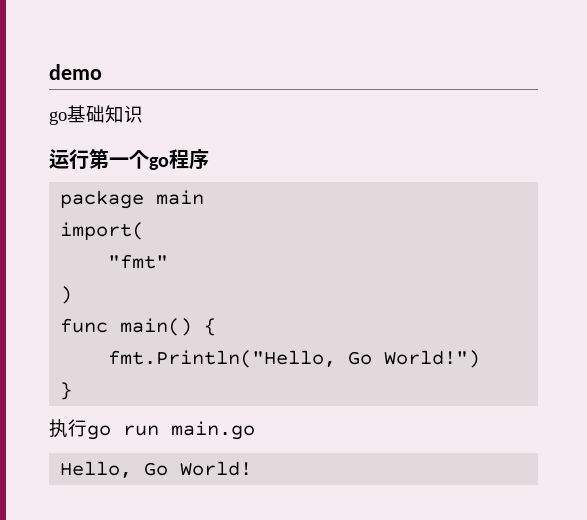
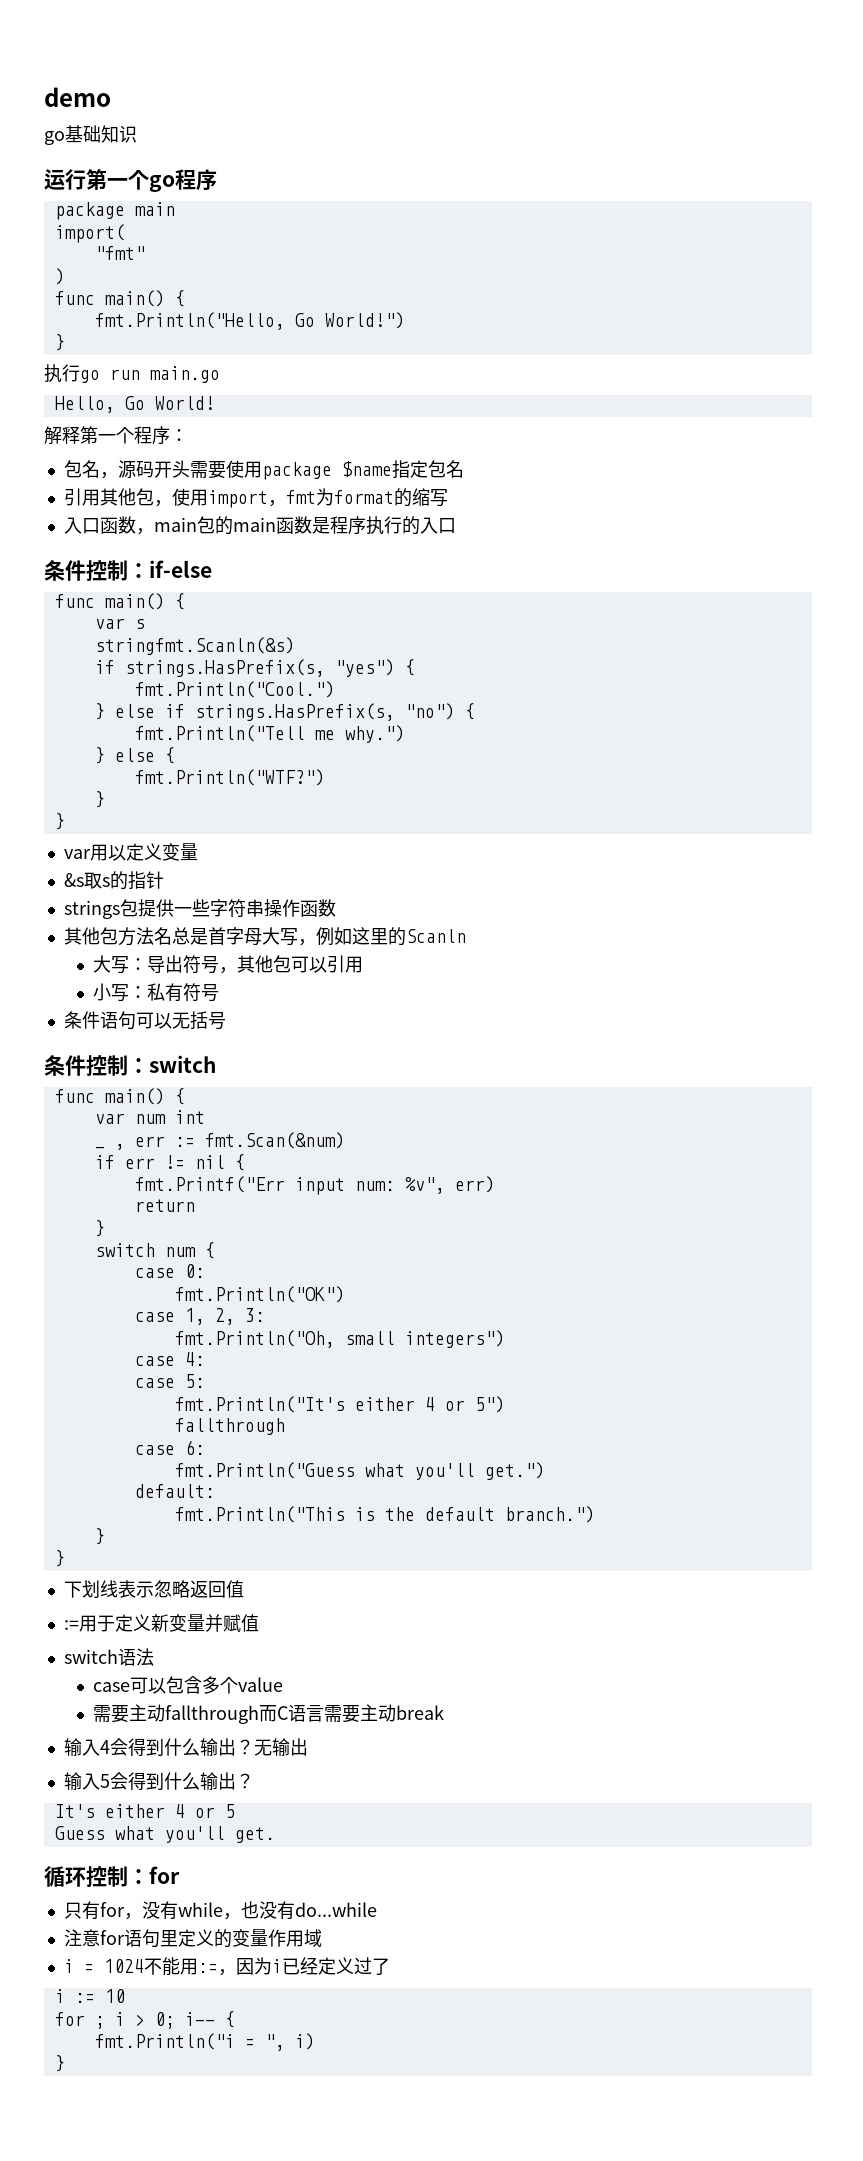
(253, 468) none -> [44,426,188,445] [63,460,464,480] [63,488,448,508] [63,516,456,535] [44,560,212,581] [54,593,185,610] [94,618,145,629] [94,637,295,655] [94,659,415,677] [134,681,335,698] [94,703,475,721] [134,725,405,743] [94,747,175,764] [134,769,325,786] [94,791,105,808] [54,813,65,830] [63,843,198,861] [63,871,164,890] [63,899,336,919] [63,927,466,946] [93,955,364,974] [93,983,220,1002] [63,1011,226,1030] [44,1055,216,1076] [54,1088,185,1105] [94,1110,205,1124] [94,1132,345,1150] [94,1154,245,1171] [134,1176,495,1195] [134,1199,195,1212] [94,1220,105,1237] [94,1242,215,1259] [134,1264,205,1278] [174,1286,345,1303] [134,1308,265,1325] [174,1330,505,1348] [134,1352,205,1366] [134,1374,205,1388] [174,1396,505,1413] [174,1418,285,1435] [134,1440,205,1455] [174,1462,545,1480] [134,1484,215,1498] [174,1506,595,1523] [94,1528,105,1545] [54,1550,65,1567] [63,1580,244,1598] [63,1614,259,1632] [63,1648,154,1666] [93,1676,284,1694] [93,1704,445,1724] [63,1738,308,1757] [63,1772,254,1791] [54,1804,235,1818] [54,1826,275,1843] [44,1866,180,1887] [63,1901,377,1920] [63,1929,322,1948] [63,1957,390,1976] [54,1989,125,2003] [54,2011,235,2029] [94,2033,315,2051] [54,2055,65,2072] // 解释第一个程序： // 包名，源码开头需要使用package $name指定包名 // 引用其他包，使用import，fmt为format的缩写 // 入口函数，main包的main函数是程序执行的入口 // 条件控制：if-else // func main() { // var s // stringfmt.Scanln(&s) // if strings.HasPrefix(s, "yes") { // fmt.Println("Cool.") // } else if strings.HasPrefix(s, "no") { // fmt.Println("Tell me why.") // } else { // fmt.Println("WTF?") // } // } // var用以定义变量 // &s取s的指针 // strings包提供一些字符串操作函数 // 其他包方法名总是首字母大写，例如这里的Scanln // 大写：导出符号，其他包可以引用 // 小写：私有符号 // 条件语句可以无括号 // 条件控制：switch // func main() { // var num int // _ , err := fmt.Scan(&num) // if err != nil { // fmt.Printf("Err input num: %v", err) // return // } // switch num { // case 0: // fmt.Println("OK") // case 1, 2, 3: // fmt.Println("Oh, small integers") // case 4: // case 5: // fmt.Println("It's either 4 or 5") // fallthrough // case 6: // fmt.Println("Guess what you'll get.") // default: // fmt.Println("This is the default branch.") // } // } // 下划线表示忽略返回值 // :=用于定义新变量并赋值 // switch语法 // case可以包含多个value // 需要主动fallthrough而C语言需要主动break // 输入4会得到什么输出？无输出 // 输入5会得到什么输出？ // It's either 4 or 5 // Guess what you'll get. // 循环控制：for // 只有for，没有while，也没有do...while // 注意for语句里定义的变量作用域 // i = 1024不能用:=，因为i已经定义过了 // i := 10 // for ; i > 0; i-- { // fmt.Println("i = ", i) // }

